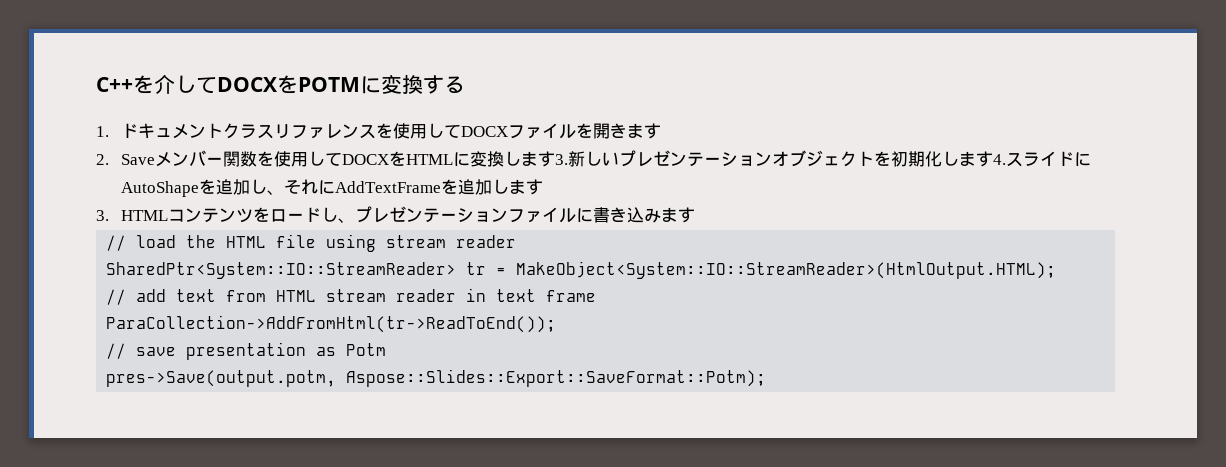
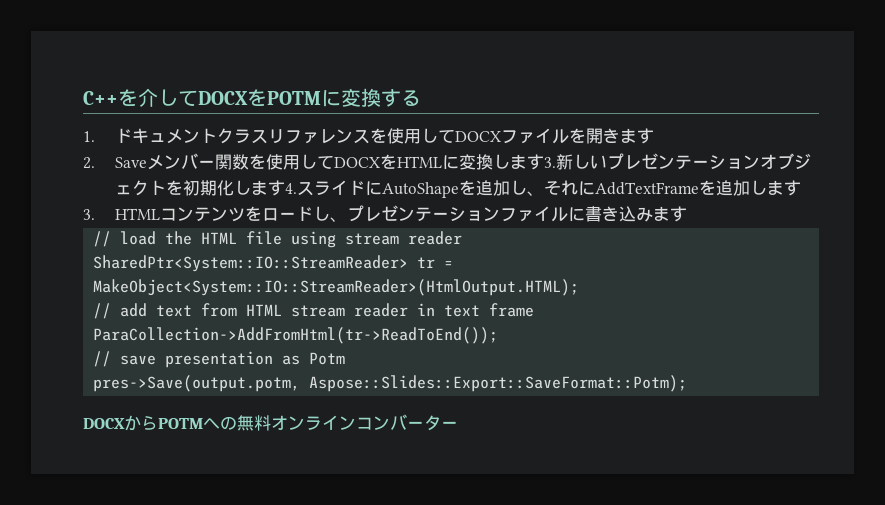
(767, 378) none -> [83,414,458,431] // DOCXからPOTMへの無料オンラインコンバーター

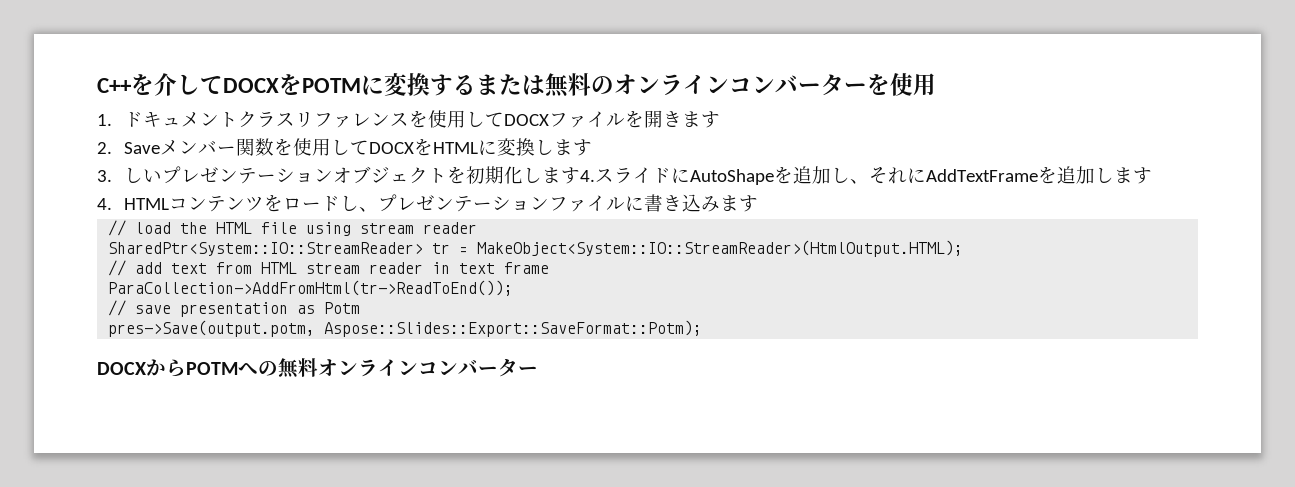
(421, 98) none -> [476,73,936,98] または無料のオンラインコンバーターを使用
[544,154,574,170] 3.新 -> [97,170,112,182] // 3.
[83,209,95,220] 3. -> [97,198,112,210] 4.

